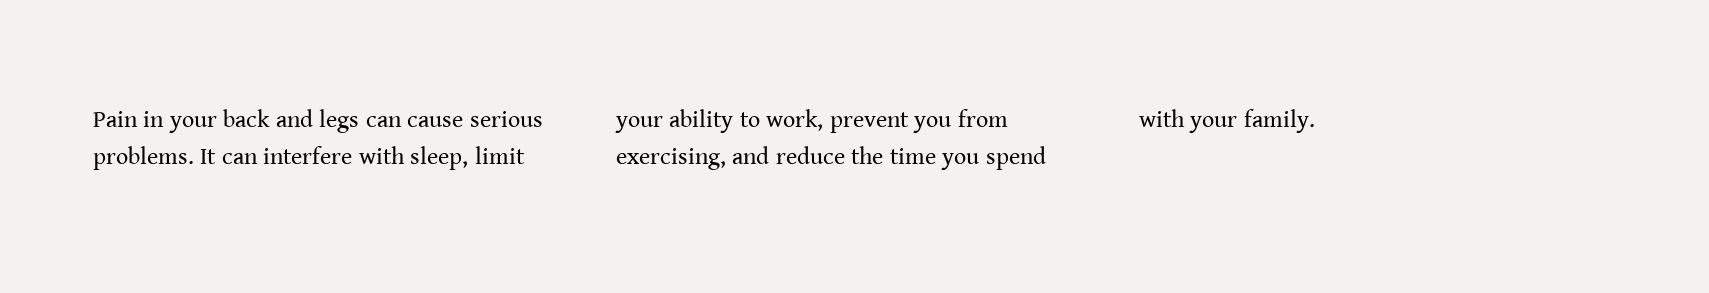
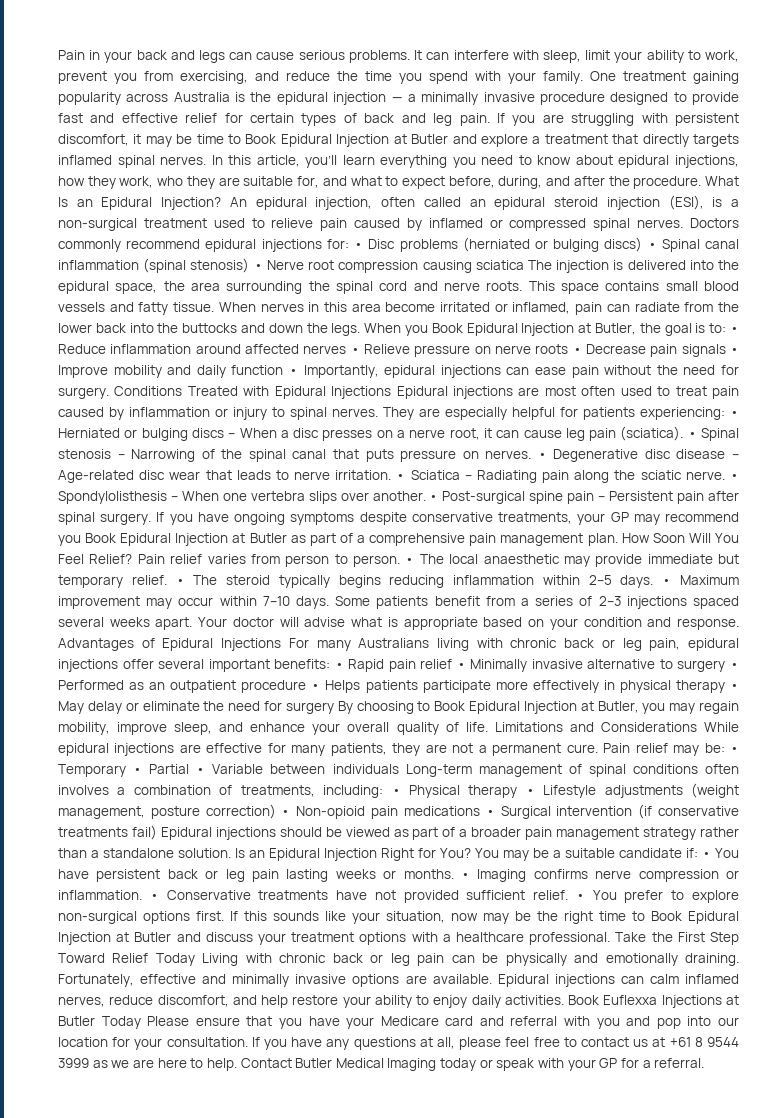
(1315, 121) none -> [590,71,739,84] [58,92,739,105] [58,113,740,126] [58,134,740,147] [58,155,739,168] [58,176,739,189] [58,195,740,210] [58,218,739,231] [58,237,739,252] [58,258,739,273] [58,281,739,294] [58,302,740,315] [58,323,739,336] [58,344,740,357] [58,365,740,378] [58,386,740,399] [58,407,739,420] [58,426,739,441] [58,449,739,462] [58,470,739,483] [58,491,739,504] [58,512,740,525] [58,533,740,546] [58,554,739,567] [58,575,739,588] [58,596,739,609] [58,617,739,630] [58,638,739,651] [58,659,739,672] [58,680,739,693] [58,701,740,714] [58,722,740,735] [58,743,740,756] [58,764,740,777] [58,783,739,798] [58,804,739,819] [58,825,739,840] [58,848,739,861] [58,869,739,882] [58,890,739,903] [58,911,739,924] [58,932,740,945] [58,953,740,966] [58,974,740,987] [58,995,739,1008] [58,1016,740,1029] [58,1037,740,1050] [58,1058,705,1071] One treatment gaining popularity across Australia is the epidural injection — a minimally invasive procedure designed to provide fast and effective relief for certain types of back and leg pain. If you are struggling with persistent discomfort, it may be time to Book Epidural Injection at Butler and explore a treatment that directly targets inflamed spinal nerves. In this article, you’ll learn everything you need to know about epidural injections, how they work, who they are suitable for, and what to expect before, during, and after the procedure. What Is an Epidural Injection? An epidural injection, often called an epidural steroid injection (ESI), is a non-surgical treatment used to relieve pain caused by inflamed or compressed spinal nerves. Doctors commonly recommend epidural injections for: • Disc problems (herniated or bulging discs) • Spinal canal inflammation (spinal stenosis) • Nerve root compression causing sciatica The injection is delivered into the epidural space, the area surrounding the spinal cord and nerve roots. This space contains small blood vessels and fatty tissue. When nerves in this area become irritated or inflamed, pain can radiate from the lower back into the buttocks and down the legs. When you Book Epidural Injection at Butler, the goal is to: • Reduce inflammation around affected nerves • Relieve pressure on nerve roots • Decrease pain signals • Improve mobility and daily function • Importantly, epidural injections can ease pain without the need for surgery. Conditions Treated with Epidural Injections Epidural injections are most often used to treat pain caused by inflammation or injury to spinal nerves. They are especially helpful for patients experiencing: • Herniated or bulging discs – When a disc presses on a nerve root, it can cause leg pain (sciatica). • Spinal stenosis – Narrowing of the spinal canal that puts pressure on nerves. • Degenerative disc disease – Age-related disc wear that leads to nerve irritation. • Sciatica – Radiating pain along the sciatic nerve. • Spondylolisthesis – When one vertebra slips over another. • Post-surgical spine pain – Persistent pain after spinal surgery. If you have ongoing symptoms despite conservative treatments, your GP may recommend you Book Epidural Injection at Butler as part of a comprehensive pain management plan. How Soon Will You Feel Relief? Pain relief varies from person to person. • The local anaesthetic may provide immediate but temporary relief. • The steroid typically begins reducing inflammation within 2–5 days. • Maximum improvement may occur within 7–10 days. Some patients benefit from a series of 2–3 injections spaced several weeks apart. Your doctor will advise what is appropriate based on your condition and response. Advantages of Epidural Injections For many Australians living with chronic back or leg pain, epidural injections offer several important benefits: • Rapid pain relief • Minimally invasive alternative to surgery • Performed as an outpatient procedure • Helps patients participate more effectively in physical therapy • May delay or eliminate the need for surgery By choosing to Book Epidural Injection at Butler, you may regain mobility, improve sleep, and enhance your overall quality of life. Limitations and Considerations While epidural injections are effective for many patients, they are not a permanent cure. Pain relief may be: • Temporary • Partial • Variable between individuals Long-term management of spinal conditions often involves a combination of treatments, including: • Physical therapy • Lifestyle adjustments (weight management, posture correction) • Non-opioid pain medications • Surgical intervention (if conservative treatments fail) Epidural injections should be viewed as part of a broader pain management strategy rather than a standalone solution. Is an Epidural Injection Right for You? You may be a suitable candidate if: • You have persistent back or leg pain lasting weeks or months. • Imaging confirms nerve compression or inflammation. • Conservative treatments have not provided sufficient relief. • You prefer to explore non-surgical options first. If this sounds like your situation, now may be the right time to Book Epidural Injection at Butler and discuss your treatment options with a healthcare professional. Take the First Step Toward Relief Today Living with chronic back or leg pain can be physically and emotionally draining. Fortunately, effective and minimally invasive options are available. Epidural injections can calm inflamed nerves, reduce discomfort, and help restore your ability to enjoy daily activities. Book Euflexxa Injections at Butler Today Please ensure that you have your Medicare card and referral with you and pop into our location for your consultation. If you have any questions at all, please feel free to contact us at +61 8 9544 3999 as we are here to help. Contact Butler Medical Imaging today or speak with your GP for a referral.

